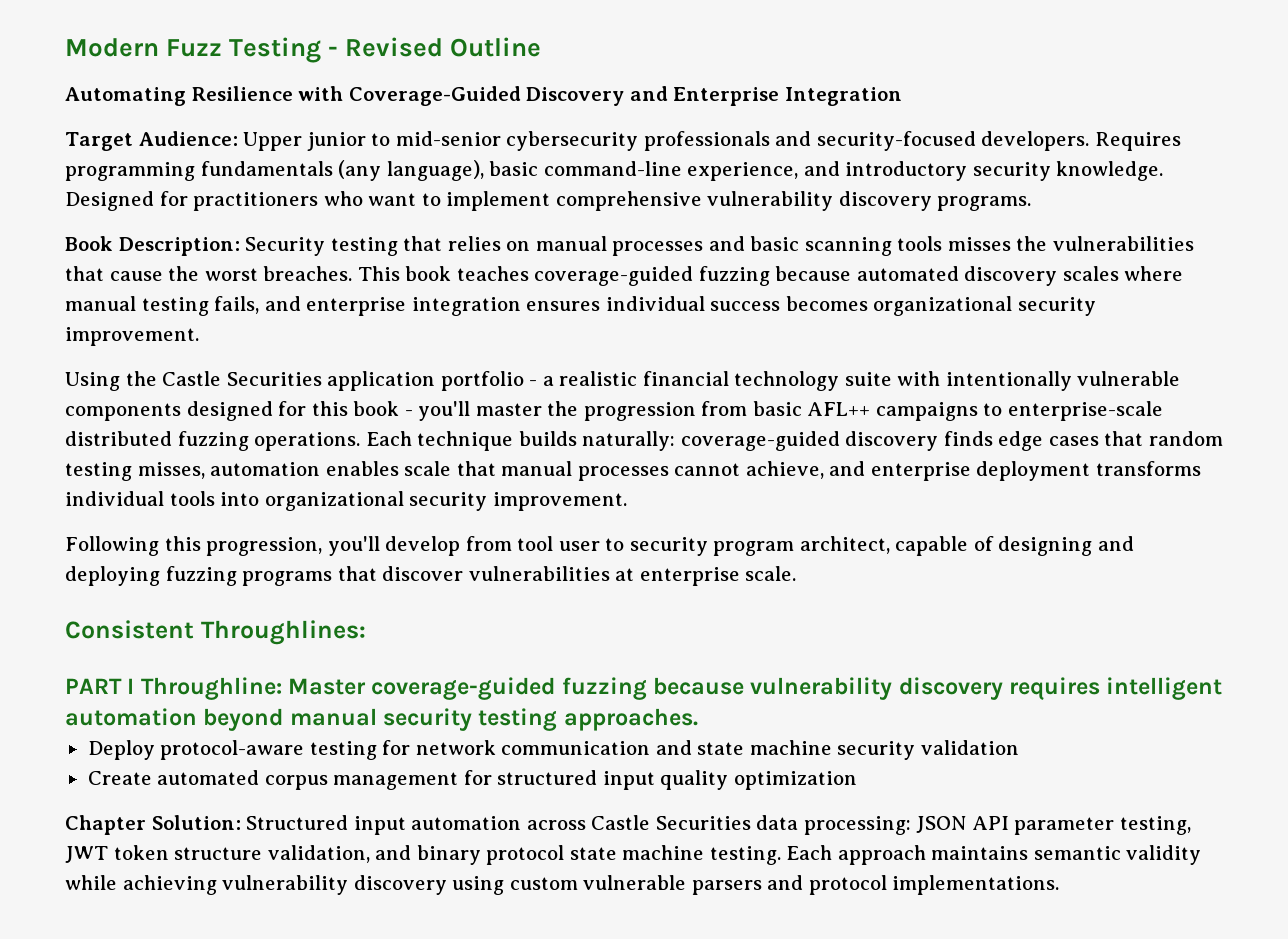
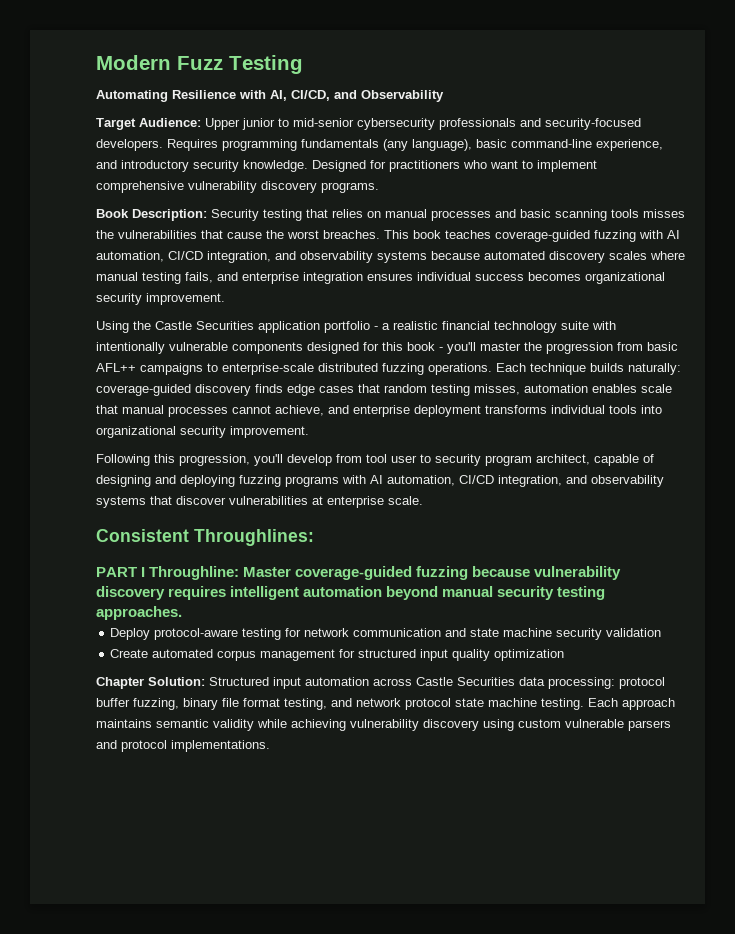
[328,37,542,57] - Revised Outline -> (303, 64) none
[348,86,902,106] Coverage-Guided Discovery and Enterprise Integration -> [270,90,444,102] AI, CI/CD, and Observability
(770, 276) none -> [639,230,680,239] [96,251,427,263] with AI automation, CI/CD integration, and observability systems
(333, 578) none -> [342,475,664,487] [96,496,146,508] with AI automation, CI/CD integration, and observability systems
[916,816,1191,835] [65,845,481,865] JSON API parameter testing, JWT token structure validation, and binary -> [619,677,665,689] [96,698,401,710] protocol buffer fuzzing, binary file format testing, and network

